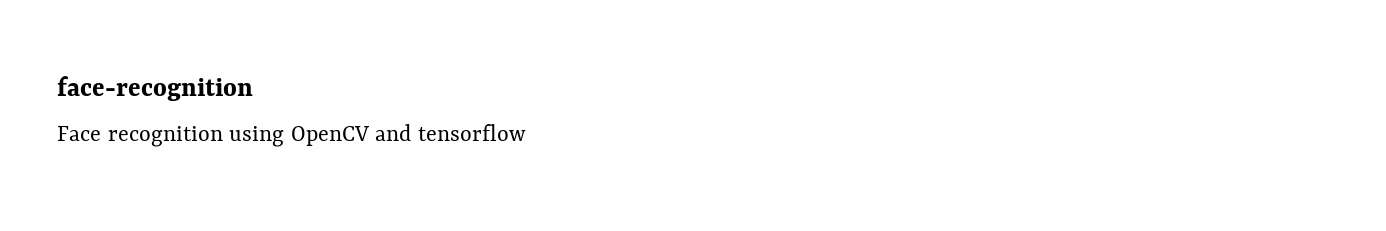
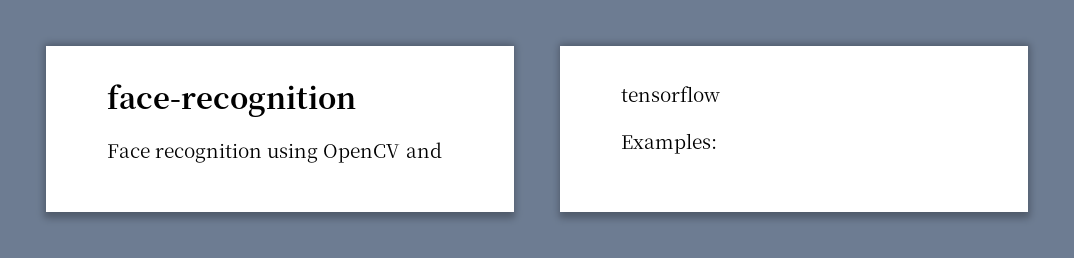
(527, 132) none -> [621,133,717,154] // Examples:

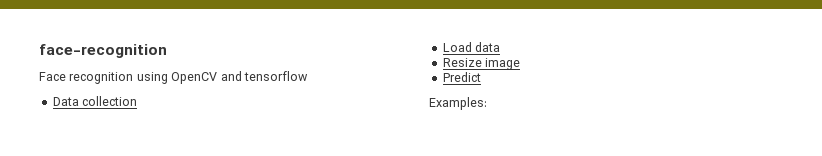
(720, 94) none -> [52,96,138,106] [442,42,501,52] [442,58,521,70] [442,72,481,82] // Data collection // Load data // Resize image // Predict

